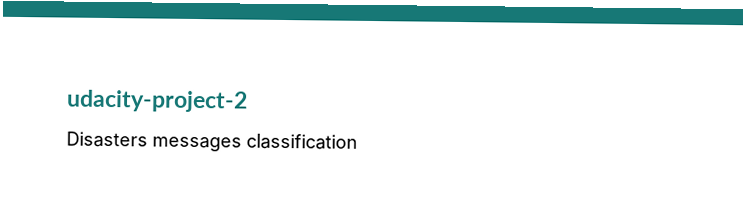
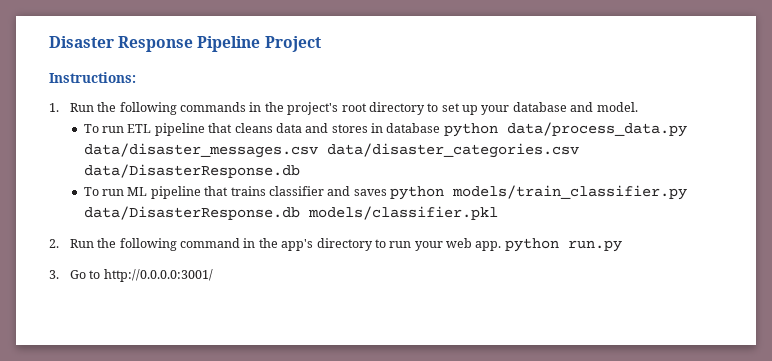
[66,89,248,113] [66,131,358,152] udacity-project-2 // Disasters messages classification -> [49,36,321,52] [49,72,136,83] [49,102,638,115] [83,122,687,137] [83,143,579,158] [83,164,300,178] [83,185,688,200] [83,206,498,220] [49,238,622,252] [49,269,213,282] Disaster Response Pipeline Project // Instructions: // 1. Run the following commands in the project's root directory to set up your database and model. // To run ETL pipeline that cleans data and stores in database python data/process_data.py data/disaster_messages.csv data/disaster_categories.csv data/DisasterResponse.db // To run ML pipeline that trains classifier and saves python models/train_classifier.py data/DisasterResponse.db models/classifier.pkl // 2. Run the following command in the app's directory to run your web app. python run.py // 3. Go to http://0.0.0.0:3001/

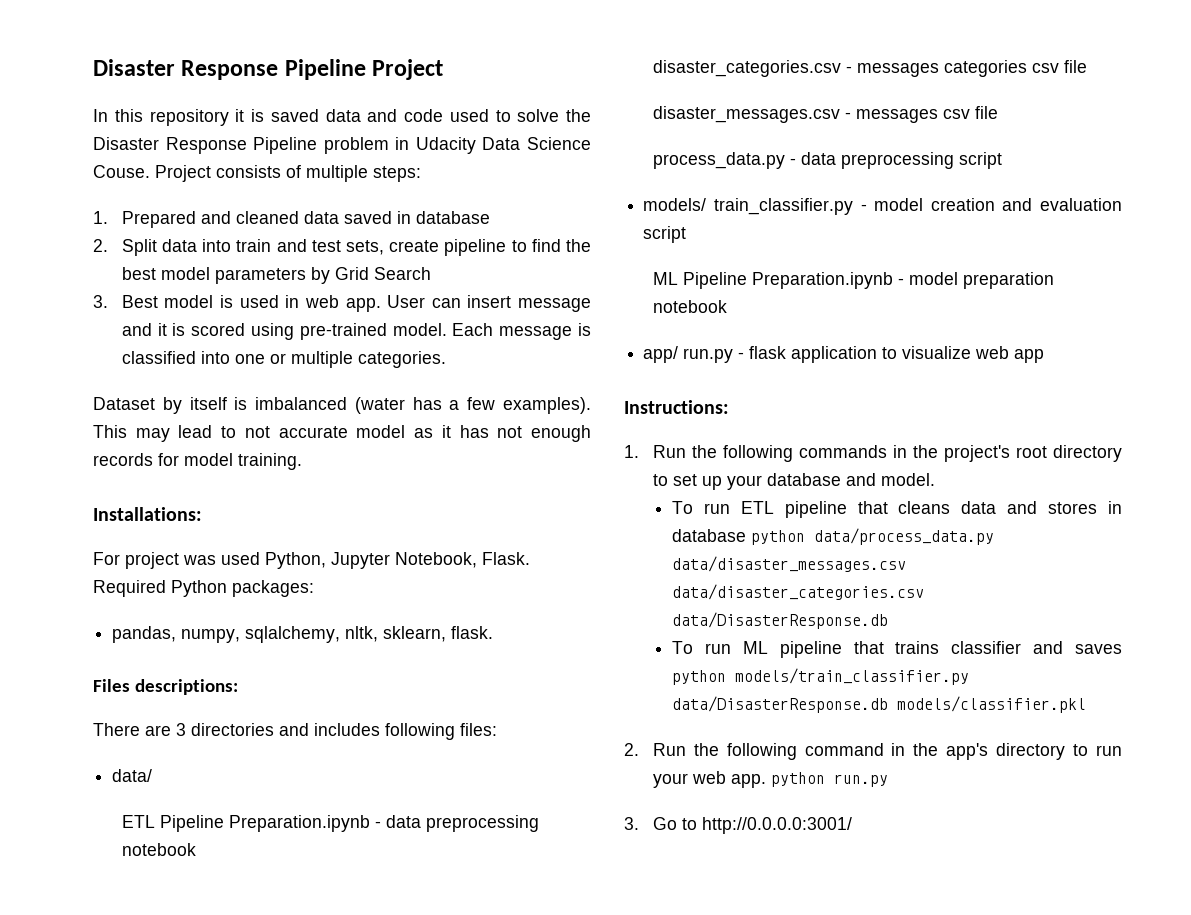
(321, 44) none -> [93,109,591,126] [93,137,591,154] [93,165,421,182] [93,211,490,228] [93,239,591,256] [121,267,431,284] [93,295,591,312] [121,323,591,340] [121,351,446,368] [93,397,591,414] [93,425,591,442] [93,453,302,470] [93,507,202,521] [93,552,530,569] [93,580,314,597] [112,626,494,643] [93,679,238,695] [93,723,497,740] [112,769,153,782] [121,815,539,832] [121,843,196,856] [652,60,1087,77] [652,106,998,123] [652,152,1002,169] [643,198,1122,215] [643,226,687,243] [652,272,1054,289] [652,300,727,313] [643,346,1045,363] // In this repository it is saved data and code used to solve the Disaster Response Pipeline problem in Udacity Data Science Couse. Project consists of multiple steps: // 1. Prepared and cleaned data saved in database // 2. Split data into train and test sets, create pipeline to find the best model parameters by Grid Search // 3. Best model is used in web app. User can insert message and it is scored using pre-trained model. Each message is classified into one or multiple categories. // Dataset by itself is imbalanced (water has a few examples). This may lead to not accurate model as it has not enough records for model training. // Installations: // For project was used Python, Jupyter Notebook, Flask. Required Python packages: // pandas, numpy, sqlalchemy, nltk, sklearn, flask. // Files descriptions: // There are 3 directories and includes following files: // data/ // ETL Pipeline Preparation.ipynb - data preprocessing notebook // disaster_categories.csv - messages categories csv file // disaster_messages.csv - messages csv file // process_data.py - data preprocessing script // models/ train_classifier.py - model creation and evaluation script // ML Pipeline Preparation.ipynb - model preparation notebook // app/ run.py - flask application to visualize web app

